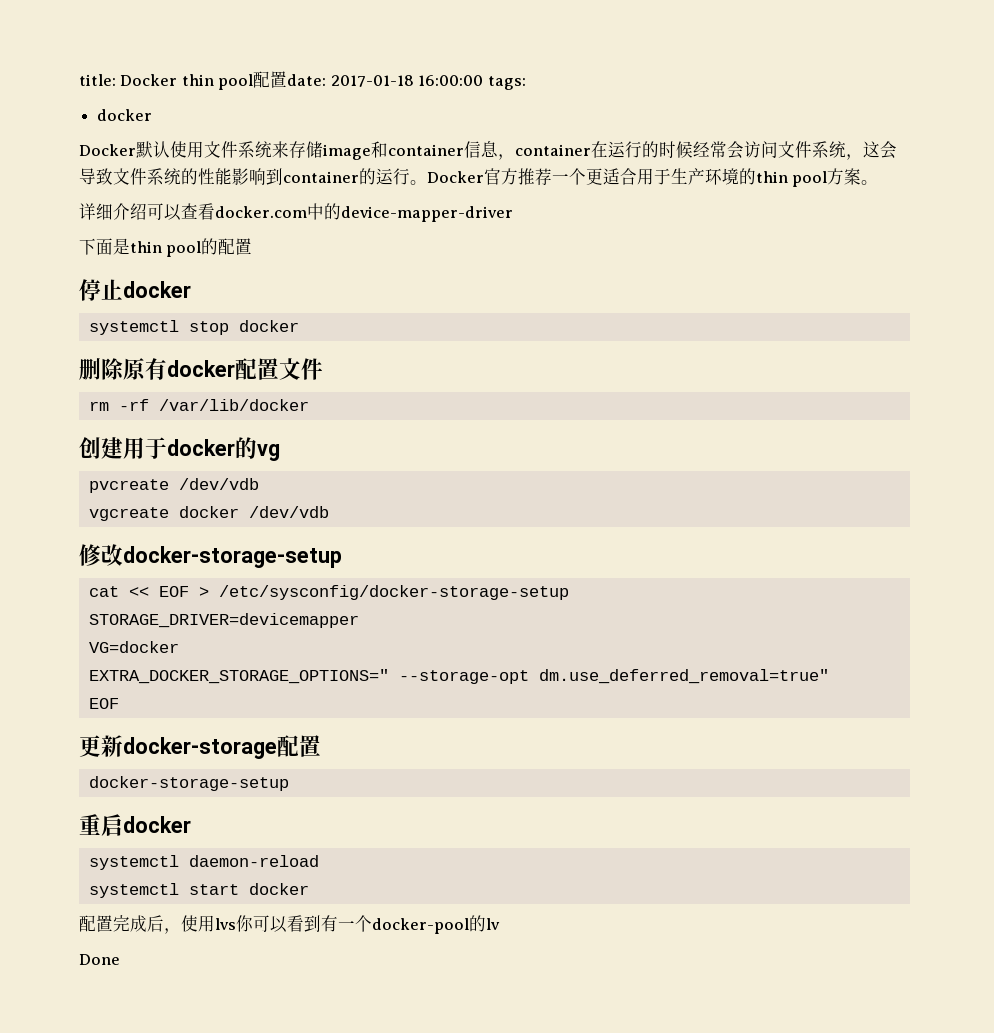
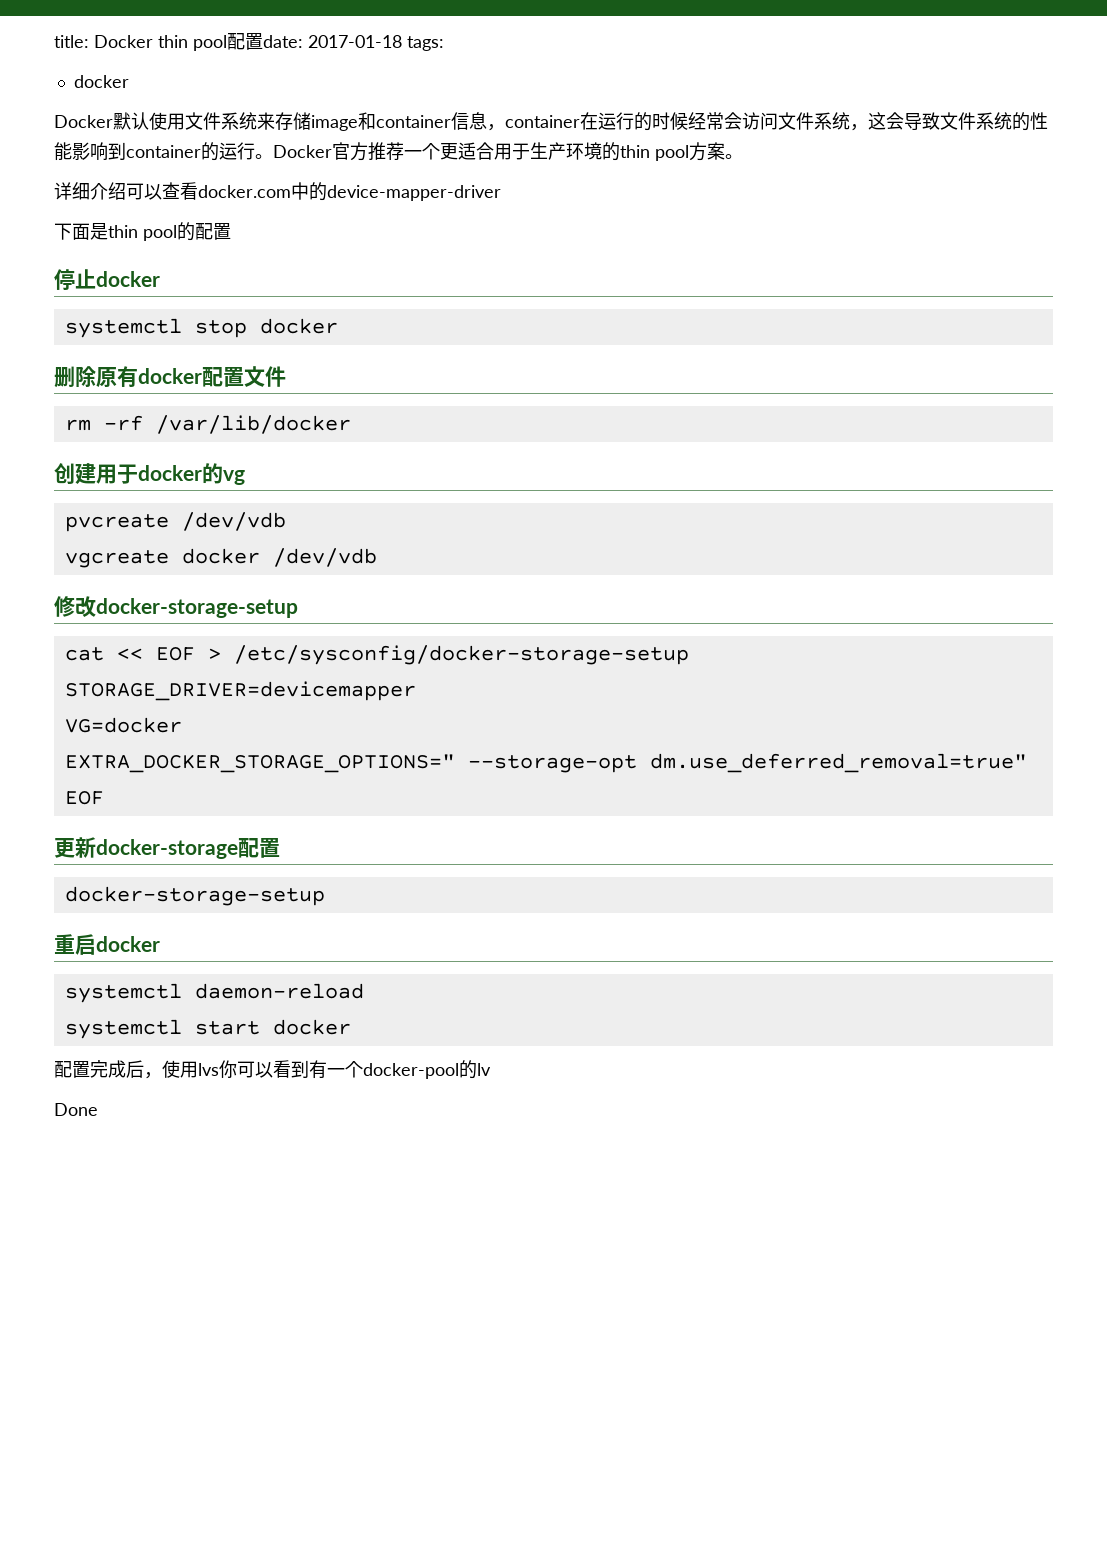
[418,75,484,86] 16:00:00 -> (402, 41) none

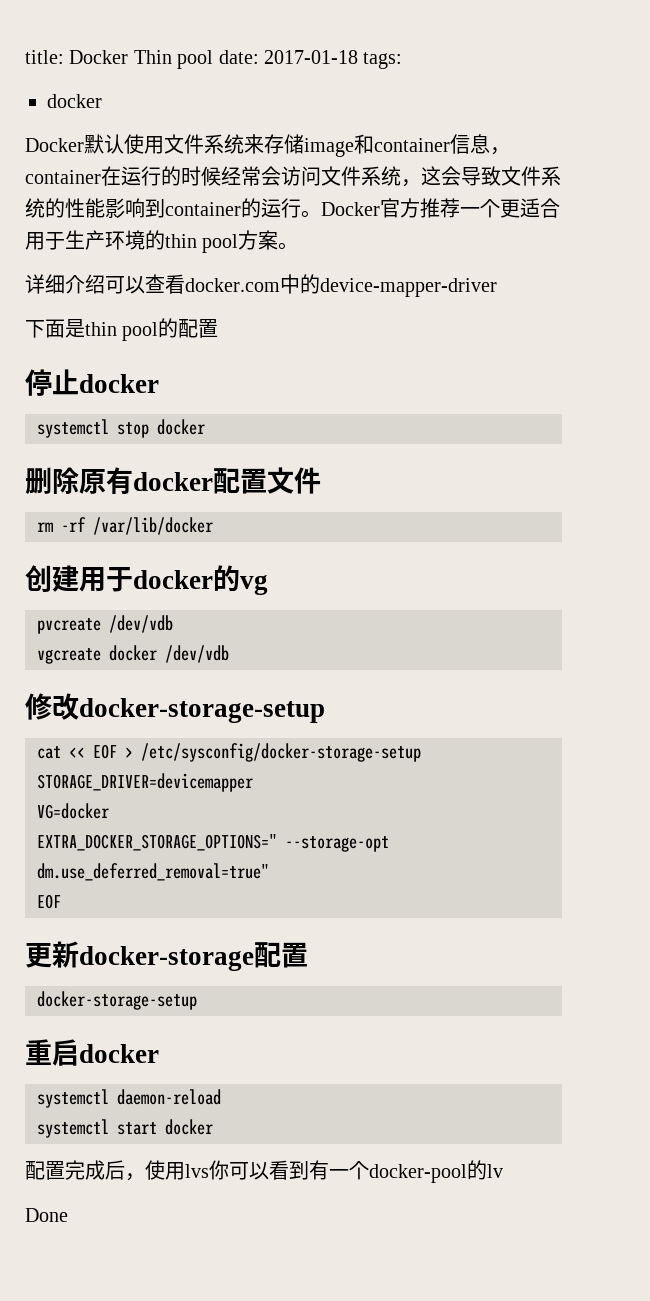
[158,33,263,51] thin pool配置 -> [133,50,214,69] Thin pool

